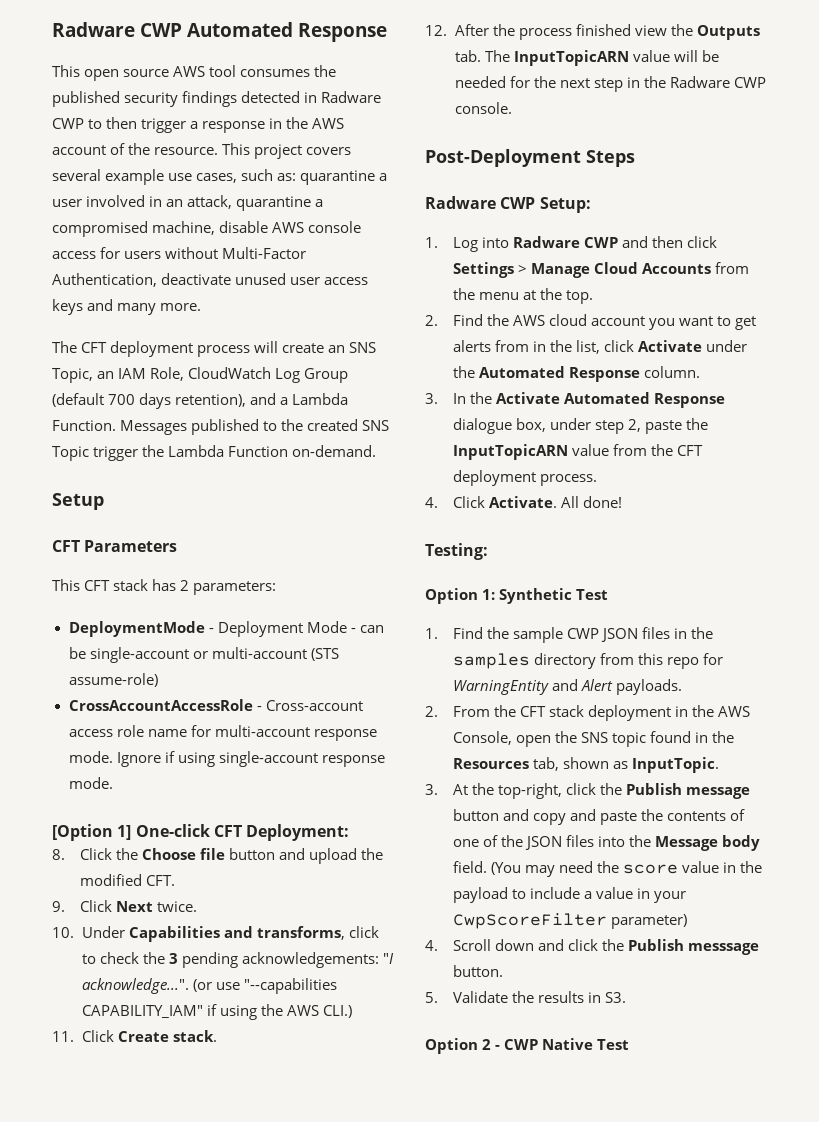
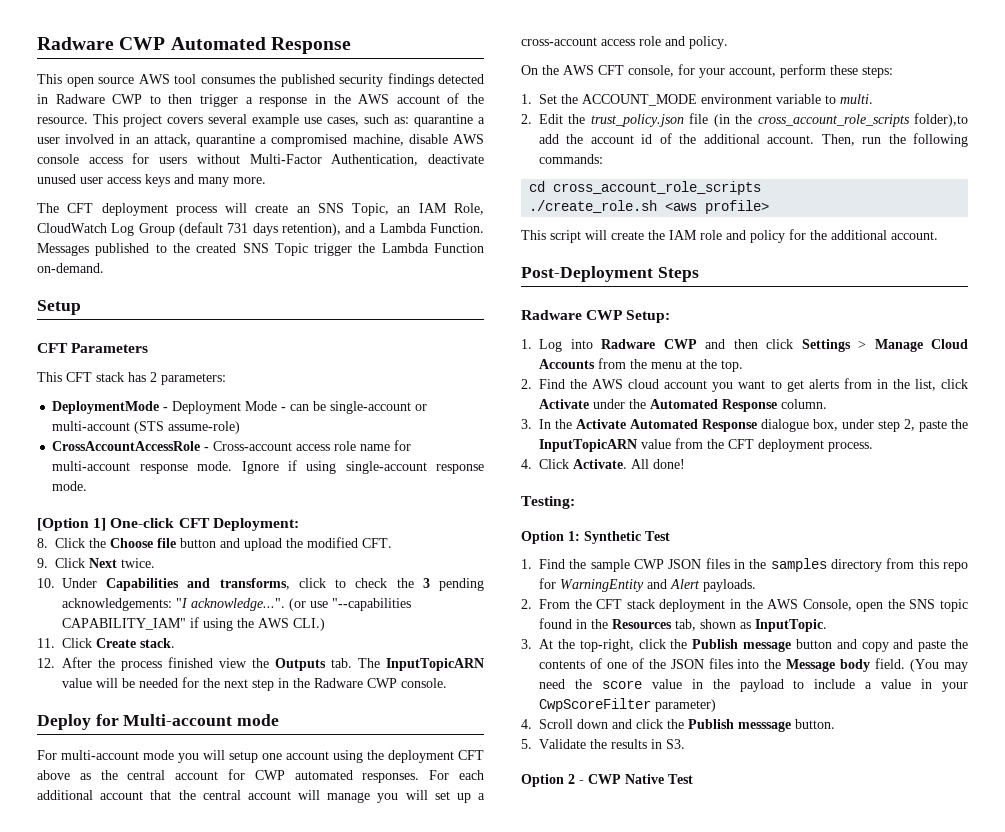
[108,394,136,405] 700 -> [227,223,249,233] 731
(512, 108) none -> [37,714,280,730] [37,750,484,763] [37,769,485,783] [37,790,486,803] [521,36,728,49] [521,64,893,78] [521,94,873,106] [521,113,968,127] [539,133,968,147] [539,154,603,164] [529,181,762,195] [529,200,770,214] [521,229,938,243] // Deploy for Multi-account mode // For multi-account mode you will setup one account using the deployment CFT above as the central account for CWP automated responses. For each additional account that the central account will manage you will set up a cross-account access role and policy. // On the AWS CFT console, for your account, perform these steps: // 1. Set the ACCOUNT_MODE environment variable to multi. // 2. Edit the trust_policy.json file (in the cross_account_role_scripts folder),to add the account id of the additional account. Then, run the following commands: // cd cross_account_role_scripts // ./create_role.sh <aws profile> // This script will create the IAM role and policy for the additional account.

